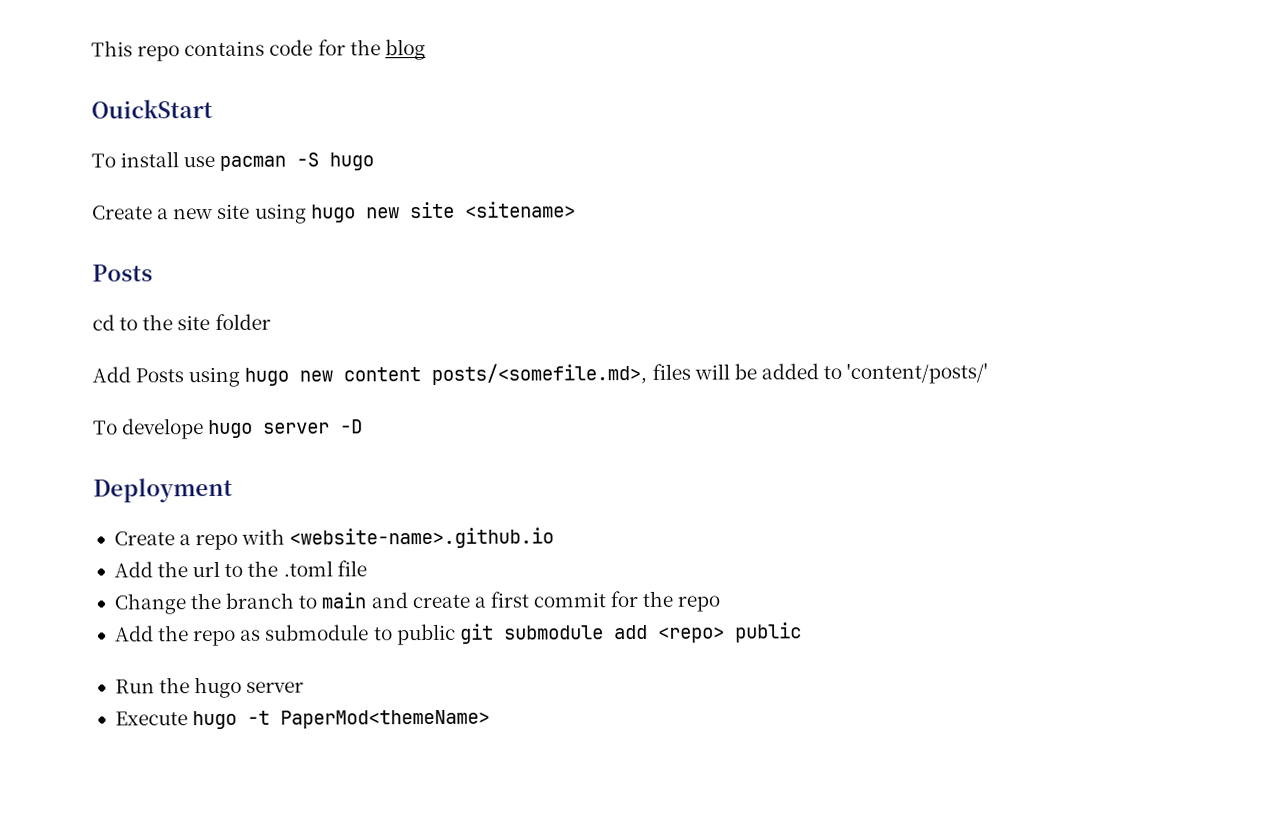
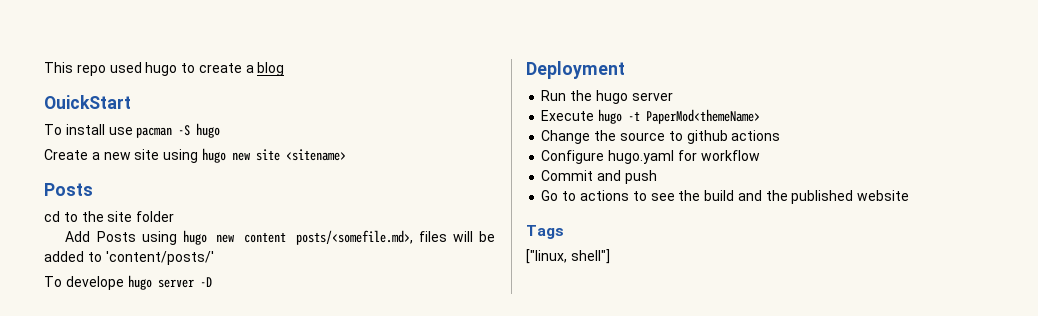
[184,39,381,57] contains code for the -> [109,62,254,76] used hugo to create a
[113,527,555,551] [113,560,367,578] [113,590,721,615] [114,622,802,647] // Create a repo with <website-name>.github.io // Add the url to the .toml file // Change the branch to main and create a first commit for the repo // Add the repo as submodule to public git submodule add <repo> public -> (625, 70) none
(491, 719) none -> [541,130,781,144] [541,150,760,164] [541,170,657,184] [541,190,910,204] [526,225,564,239] [526,249,610,264] // Change the source to github actions // Configure hugo.yaml for workflow // Commit and push // Go to actions to see the build and the published website // Tags // ["linux, shell"]

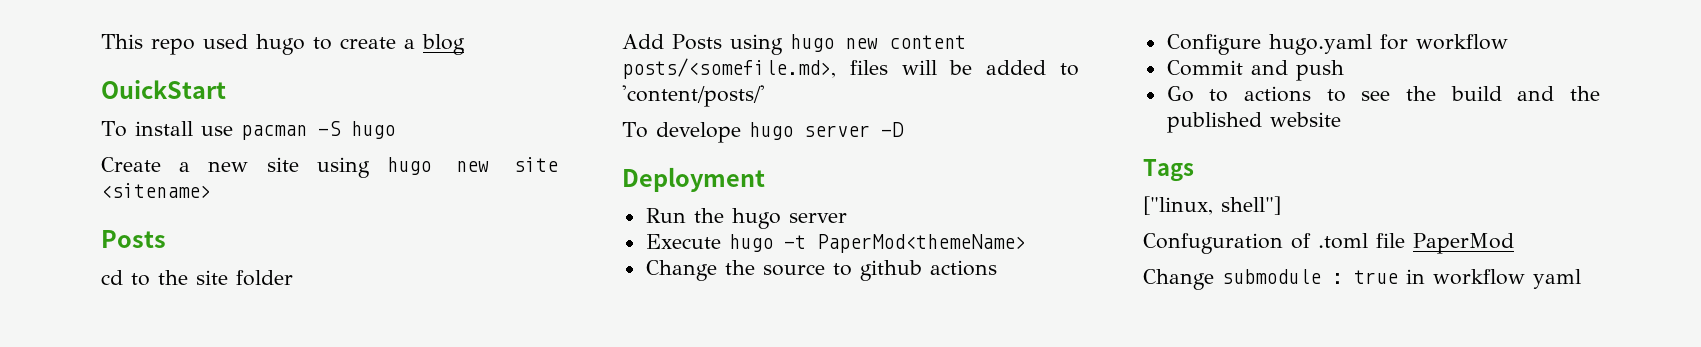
(610, 256) none -> [1143,233,1514,254] [1143,269,1581,290] // Confuguration of .toml file PaperMod // Change submodule : true in workflow yaml

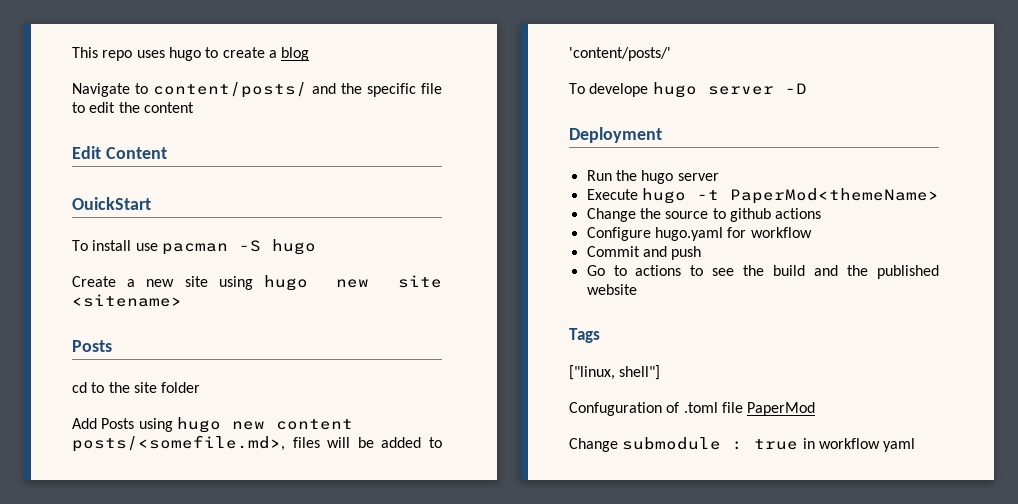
[203,34,248,49] used -> [136,50,165,58] uses
(465, 44) none -> [72,82,442,98] [72,102,194,113] [72,146,167,159] // Navigate to content/posts/ and the specific file to edit the content // Edit Content

